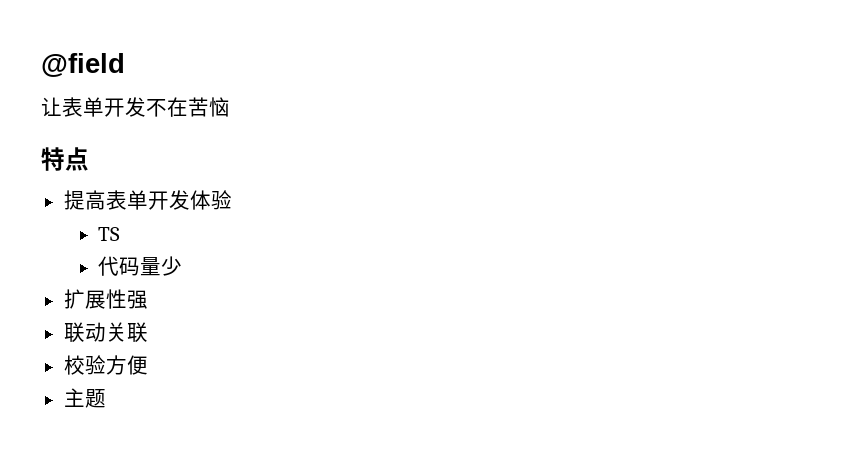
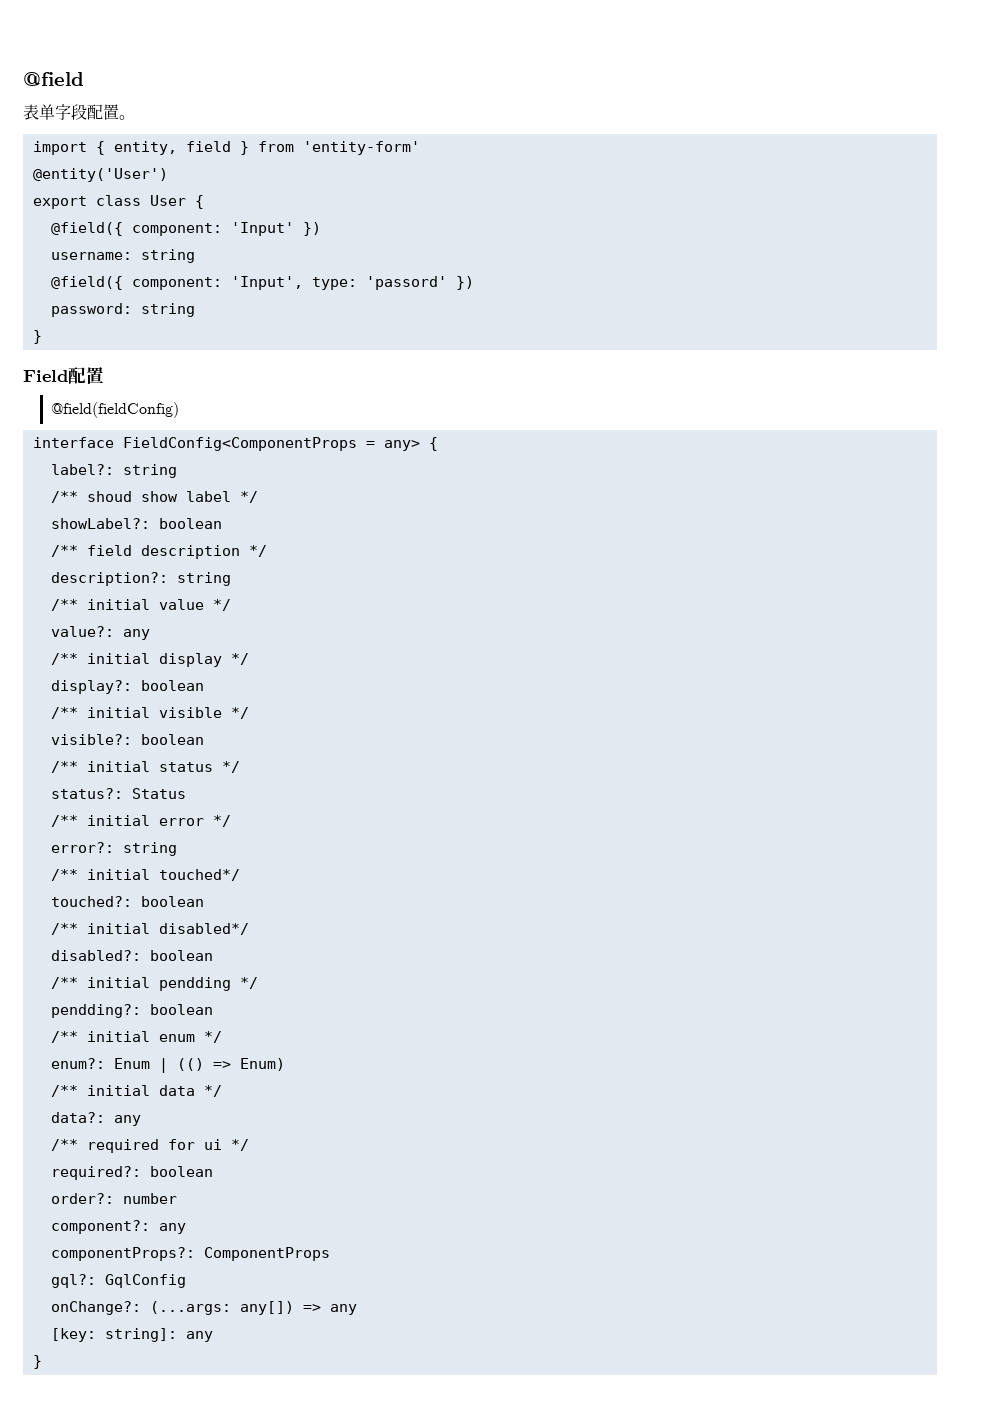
[41,97,230,117] [41,147,89,171] [63,190,232,210] [97,227,120,241] [97,256,182,276] [63,289,148,309] [63,322,148,343] [63,355,148,375] [63,388,106,408] 让表单开发不在苦恼 // 特点 // 提高表单开发体验 // TS // 代码量少 // 扩展性强 // 联动关联 // 校验方便 // 主题 -> [23,104,135,120] [32,141,420,155] [32,168,168,182] [32,195,204,209] [50,222,321,236] [50,249,195,263] [50,276,474,290] [50,303,195,317] [32,330,42,344] [23,367,104,384] [51,402,180,418] [32,437,438,451] [50,464,177,478] [50,491,258,503] [50,518,222,529] [50,545,267,559] [50,572,231,586] [50,599,231,611] [50,626,150,640] [50,653,249,667] [50,680,204,694] [50,707,249,719] [50,734,204,745] [50,761,240,773] [50,788,186,799] [50,815,231,827] [50,842,177,856] [50,869,240,881] [50,896,204,907] [50,923,249,935] [50,950,213,961] [50,977,258,991] [50,1004,213,1018] [50,1031,222,1043] [50,1058,285,1073] [50,1085,222,1097] [50,1112,141,1126] [50,1139,249,1153] [50,1166,213,1180] [50,1193,177,1204] [50,1220,186,1234] [50,1247,330,1261] [50,1274,186,1288] [50,1301,357,1315] [50,1328,213,1342] [32,1355,42,1369] 表单字段配置。 // import { entity, field } from 'entity-form' // @entity('User') // export class User { // @field({ component: 'Input' }) // username: string // @field({ component: 'Input', type: 'passord' }) // password: string // } // Field配置 // @field(fieldConfig) // interface FieldConfig<ComponentProps = any> { // label?: string // /** shoud show label */ // showLabel?: boolean // /** field description */ // description?: string // /** initial value */ // value?: any // /** initial display */ // display?: boolean // /** initial visible */ // visible?: boolean // /** initial status */ // status?: Status // /** initial error */ // error?: string // /** initial touched*/ // touched?: boolean // /** initial disabled*/ // disabled?: boolean // /** initial pendding */ // pendding?: boolean // /** initial enum */ // enum?: Enum | (() => Enum) // /** initial data */ // data?: any // /** required for ui */ // required?: boolean // order?: number // component?: any // componentProps?: ComponentProps // gql?: GqlConfig // onChange?: (...args: any[]) => any // [key: string]: any // }

